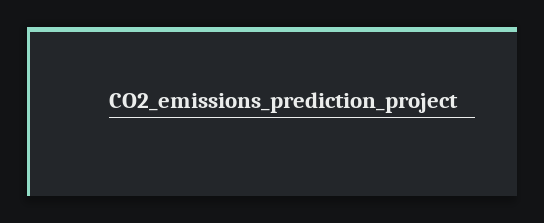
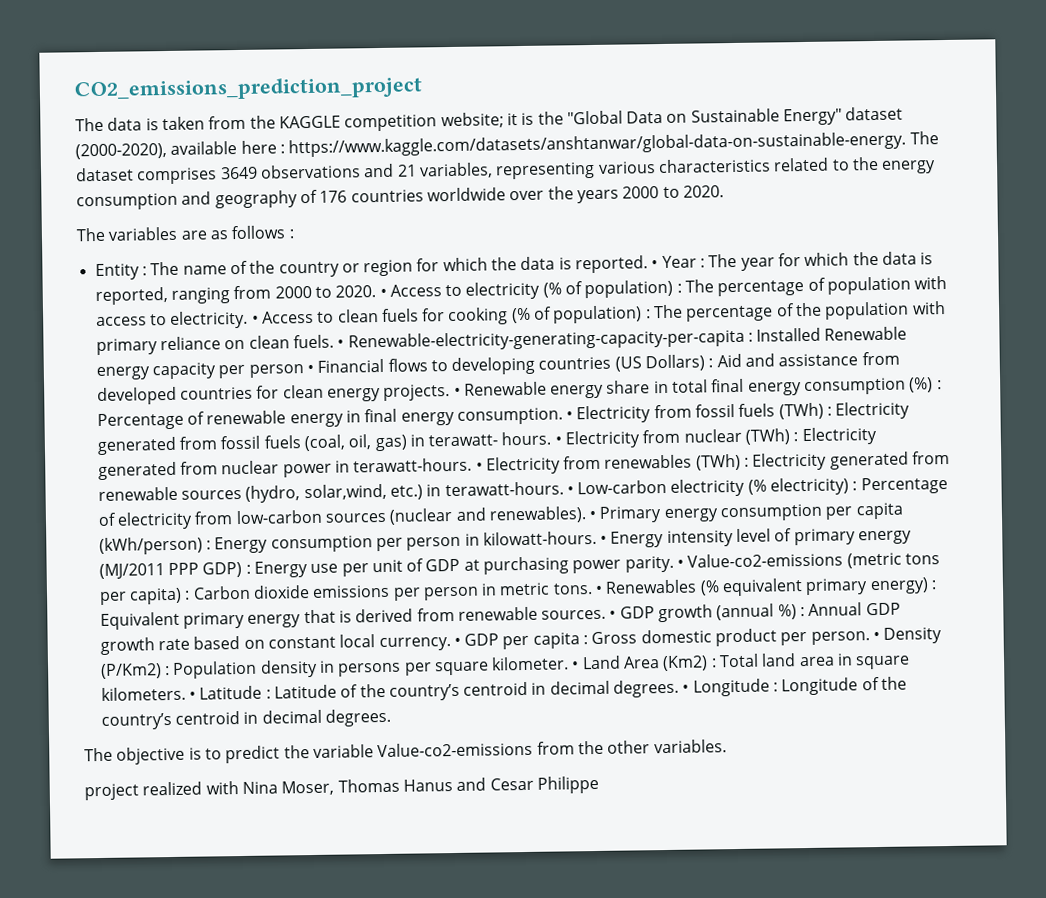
(458, 102) none -> [75,106,904,132] [75,131,939,160] [75,156,937,185] [76,185,724,211] [76,225,294,242] [94,251,934,281] [94,275,948,306] [95,301,946,329] [95,326,908,356] [95,351,900,381] [96,377,942,406] [96,401,911,431] [96,426,877,456] [97,450,951,481] [97,477,948,503] [97,502,904,530] [98,528,913,556] [98,552,941,580] [98,577,938,606] [99,602,901,631] [99,627,943,656] [99,653,911,679] [100,676,908,701] [100,708,391,730] [84,739,727,765] [84,775,599,801] // The data is taken from the KAGGLE competition website; it is the "Global Data on Sustainable Energy" dataset (2000-2020), available here : https://www.kaggle.com/datasets/anshtanwar/global-data-on-sustainable-energy. The dataset comprises 3649 observations and 21 variables, representing various characteristics related to the energy consumption and geography of 176 countries worldwide over the years 2000 to 2020. // The variables are as follows : // Entity : The name of the country or region for which the data is reported. • Year : The year for which the data is reported, ranging from 2000 to 2020. • Access to electricity (% of population) : The percentage of population with access to electricity. • Access to clean fuels for cooking (% of population) : The percentage of the population with primary reliance on clean fuels. • Renewable-electricity-generating-capacity-per-capita : Installed Renewable energy capacity per person • Financial flows to developing countries (US Dollars) : Aid and assistance from developed countries for clean energy projects. • Renewable energy share in total final energy consumption (%) : Percentage of renewable energy in final energy consumption. • Electricity from fossil fuels (TWh) : Electricity generated from fossil fuels (coal, oil, gas) in terawatt- hours. • Electricity from nuclear (TWh) : Electricity generated from nuclear power in terawatt-hours. • Electricity from renewables (TWh) : Electricity generated from renewable sources (hydro, solar,wind, etc.) in terawatt-hours. • Low-carbon electricity (% electricity) : Percentage of electricity from low-carbon sources (nuclear and renewables). • Primary energy consumption per capita (kWh/person) : Energy consumption per person in kilowatt-hours. • Energy intensity level of primary energy (MJ/2011 PPP GDP) : Energy use per unit of GDP at purchasing power parity. • Value-co2-emissions (metric tons per capita) : Carbon dioxide emissions per person in metric tons. • Renewables (% equivalent primary energy) : Equivalent primary energy that is derived from renewable sources. • GDP growth (annual %) : Annual GDP growth rate based on constant local currency. • GDP per capita : Gross domestic product per person. • Density (P/Km2) : Population density in persons per square kilometer. • Land Area (Km2) : Total land area in square kilometers. • Latitude : Latitude of the country’s centroid in decimal degrees. • Longitude : Longitude of the country’s centroid in decimal degrees. // The objective is to predict the variable Value-co2-emissions from the other variables. // project realized with Nina Moser, Thomas Hanus and Cesar Philippe

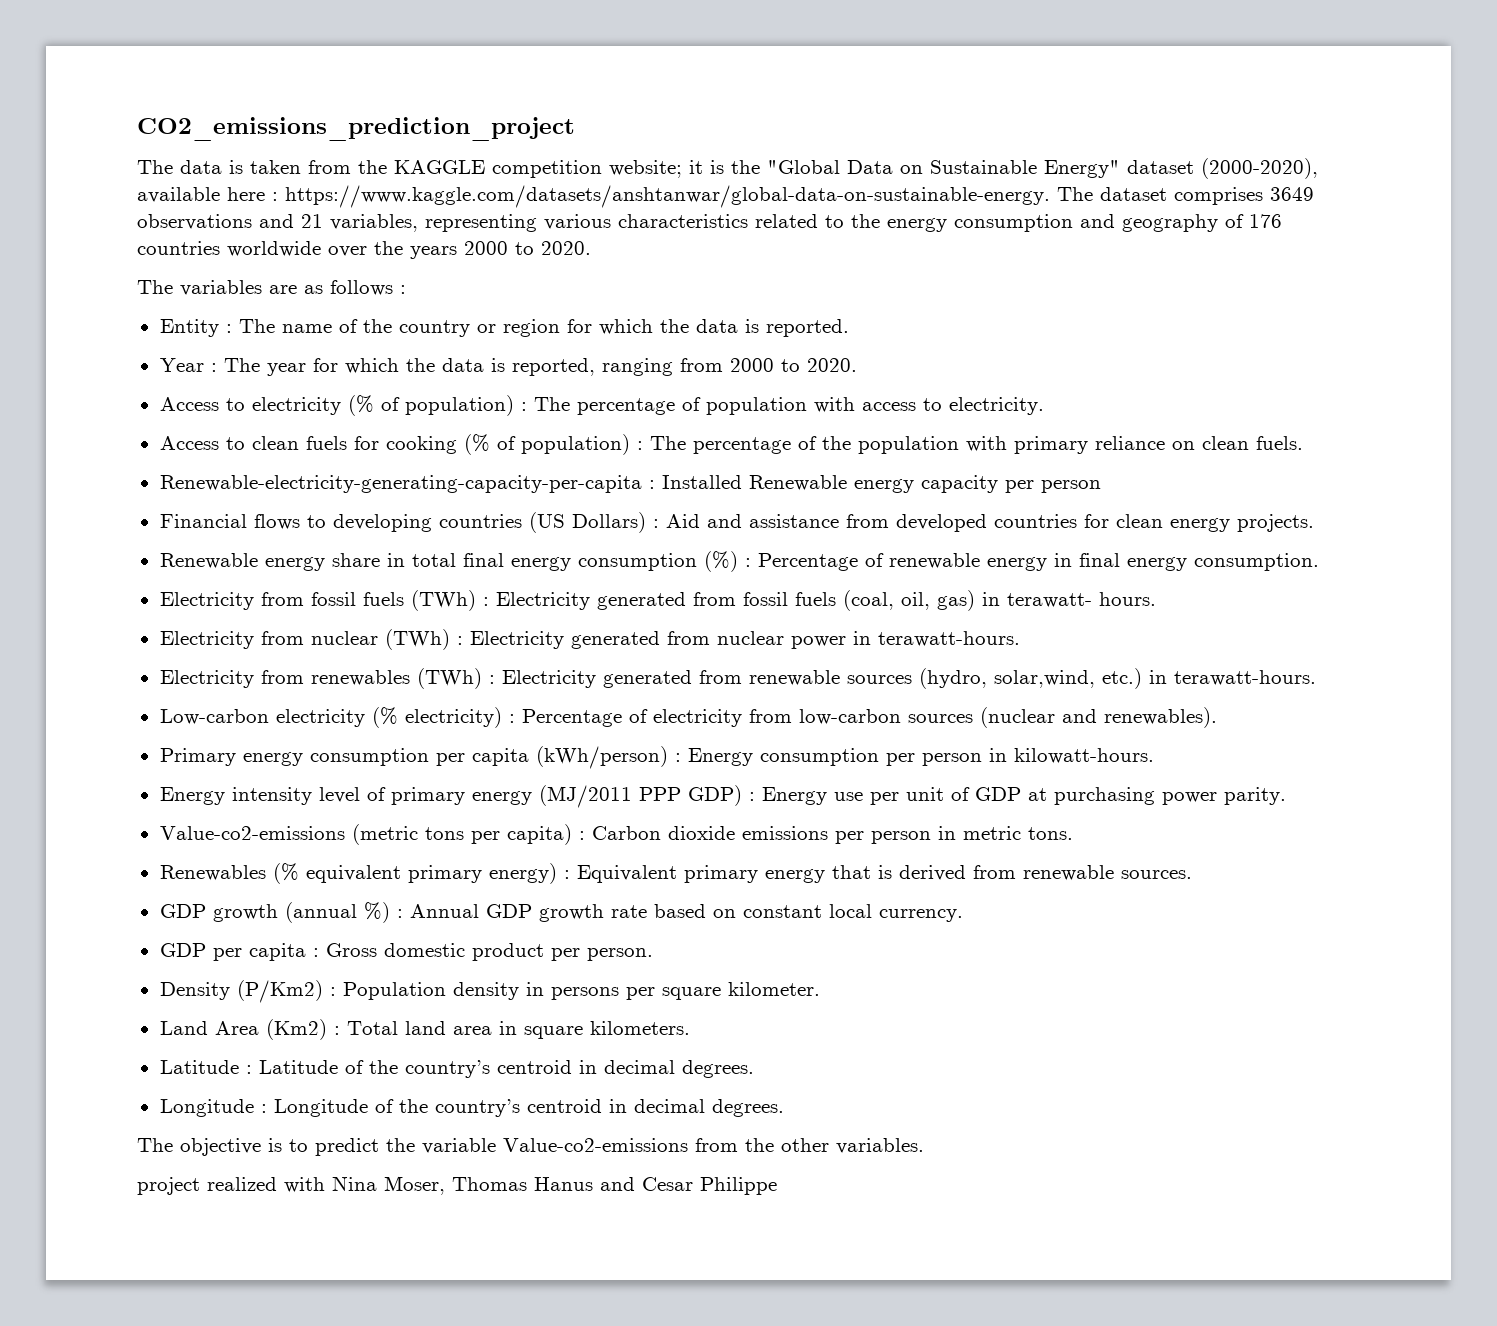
[651,260,659,269] • -> (849, 328) //
[379,288,387,298] • -> (857, 365) //
[251,315,259,324] • -> (1044, 406) //
[337,339,345,348] • -> (1303, 443) //
[306,364,314,374] • -> (1101, 486) //
[453,387,461,396] • -> (1314, 523) //
[566,411,574,420] • -> (1319, 562) //
[554,436,562,445] • -> (1156, 599) //
[475,462,483,471] • -> (1020, 639) //
[566,486,574,495] • -> (1316, 678) //
[589,510,597,520] • -> (1217, 717) //
[600,535,608,544] • -> (1154, 756) //
[677,559,685,568] • -> (1286, 796) //
[595,585,604,594] • -> (1073, 833) //
[609,610,617,619] • -> (1192, 874) //
[453,637,461,646] • -> (963, 915) //
[873,631,881,641] • -> (653, 954) //
[572,661,580,670] • -> (820, 989) //
[188,691,196,700] • -> (690, 1028) //
[682,684,690,693] • -> (754, 1069) //

